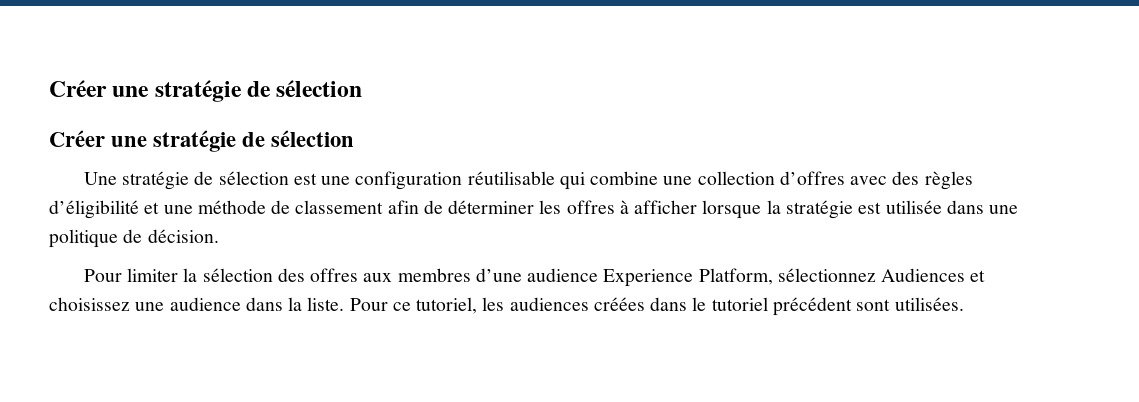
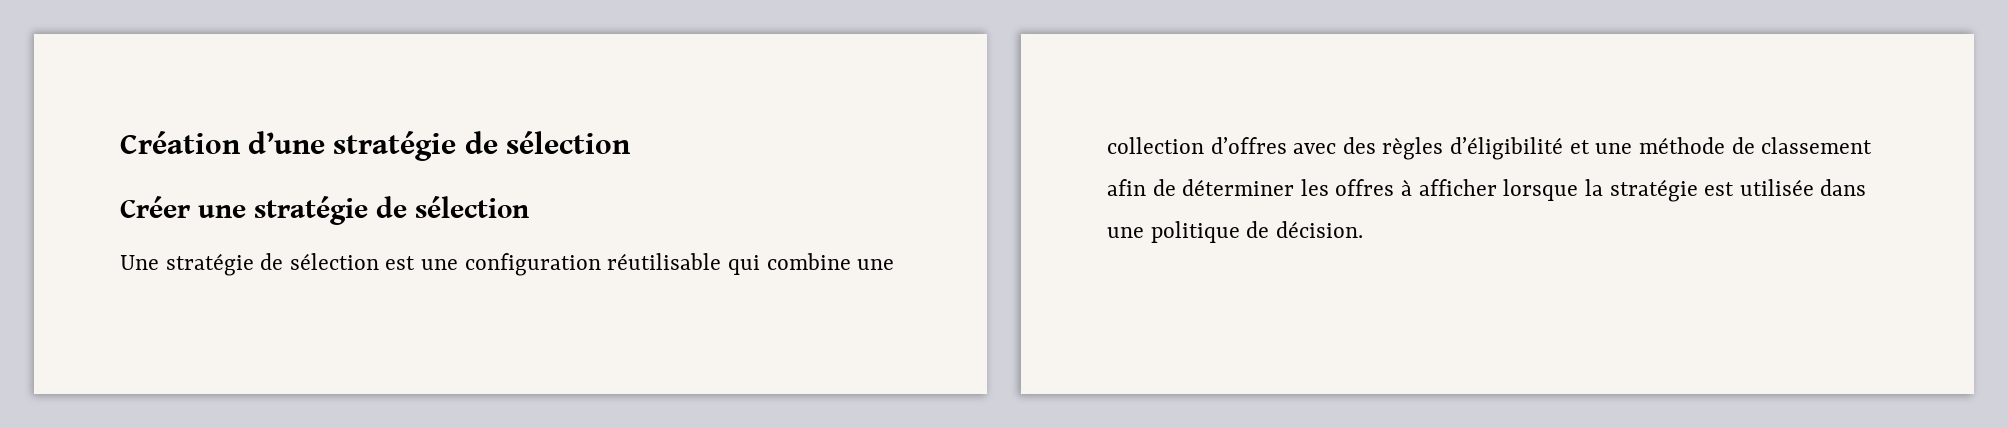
[49,80,150,97] Créer une -> [120,131,326,154] Création d’une
[83,268,986,287] [49,297,964,316] // Pour limiter la sélection des offres aux membres d’une audience Experience Platform, sélectionnez Audiences et choisissez une audience dans la liste. Pour ce tutoriel, les audiences créées dans le tutoriel précédent sont utilisées. -> (1363, 229) none

